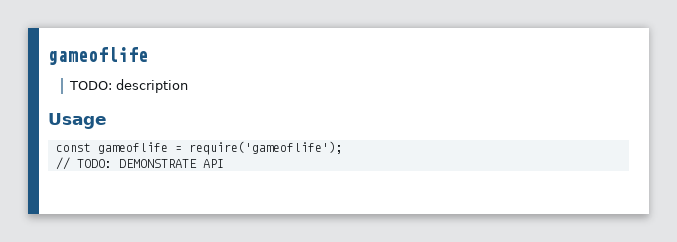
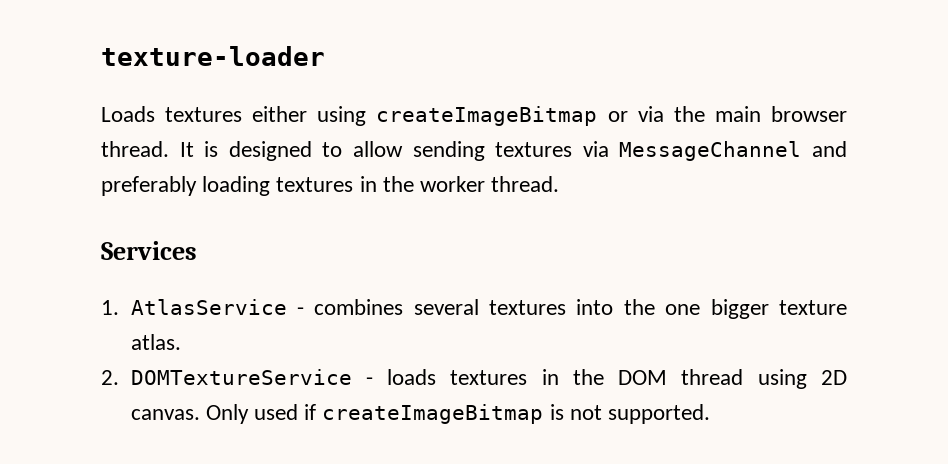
[48,47,148,65] [68,79,188,93] [48,113,107,129] [55,141,343,155] [55,157,224,170] gameoflife // TODO: description // Usage // const gameoflife = require('gameoflife'); // // TODO: DEMONSTRATE API -> [101,46,325,66] [101,106,847,126] [101,141,848,161] [101,176,560,196] [101,241,197,260] [101,299,847,319] [130,334,181,350] [101,369,848,389] [130,404,710,424] texture-loader // Loads textures either using createImageBitmap or via the main browser thread. It is designed to allow sending textures via MessageChannel and preferably loading textures in the worker thread. // Services // 1. AtlasService - combines several textures into the one bigger texture atlas. // 2. DOMTextureService - loads textures in the DOM thread using 2D canvas. Only used if createImageBitmap is not supported.

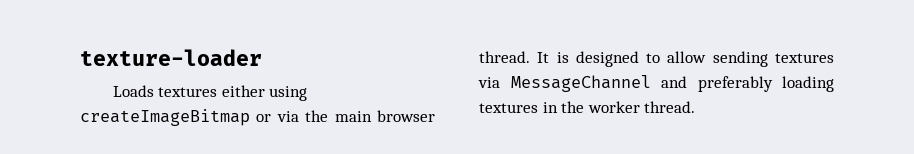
[101,241,197,260] [101,299,847,319] [130,334,181,350] [101,369,848,389] [130,404,710,424] // Services // 1. AtlasService - combines several textures into the one bigger texture atlas. // 2. DOMTextureService - loads textures in the DOM thread using 2D canvas. Only used if createImageBitmap is not supported. -> (696, 107) none

